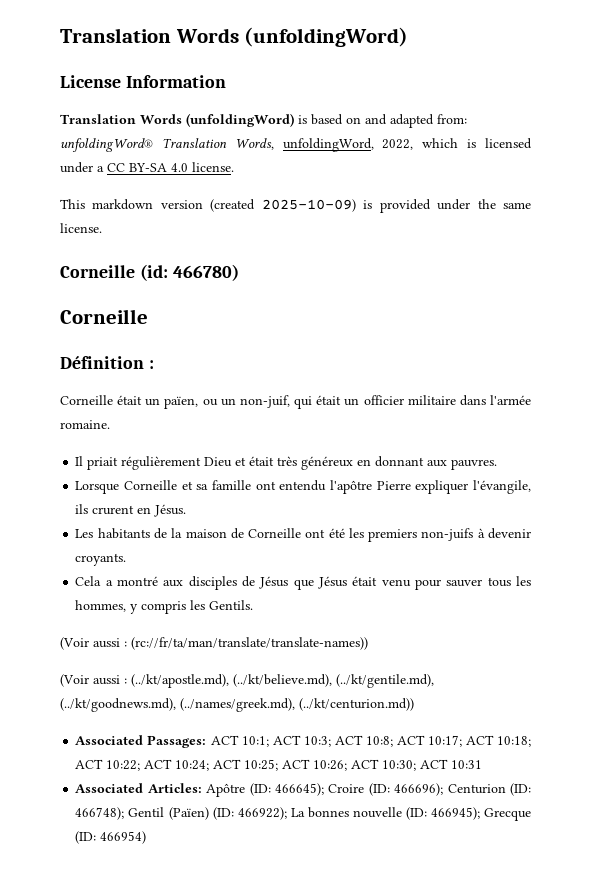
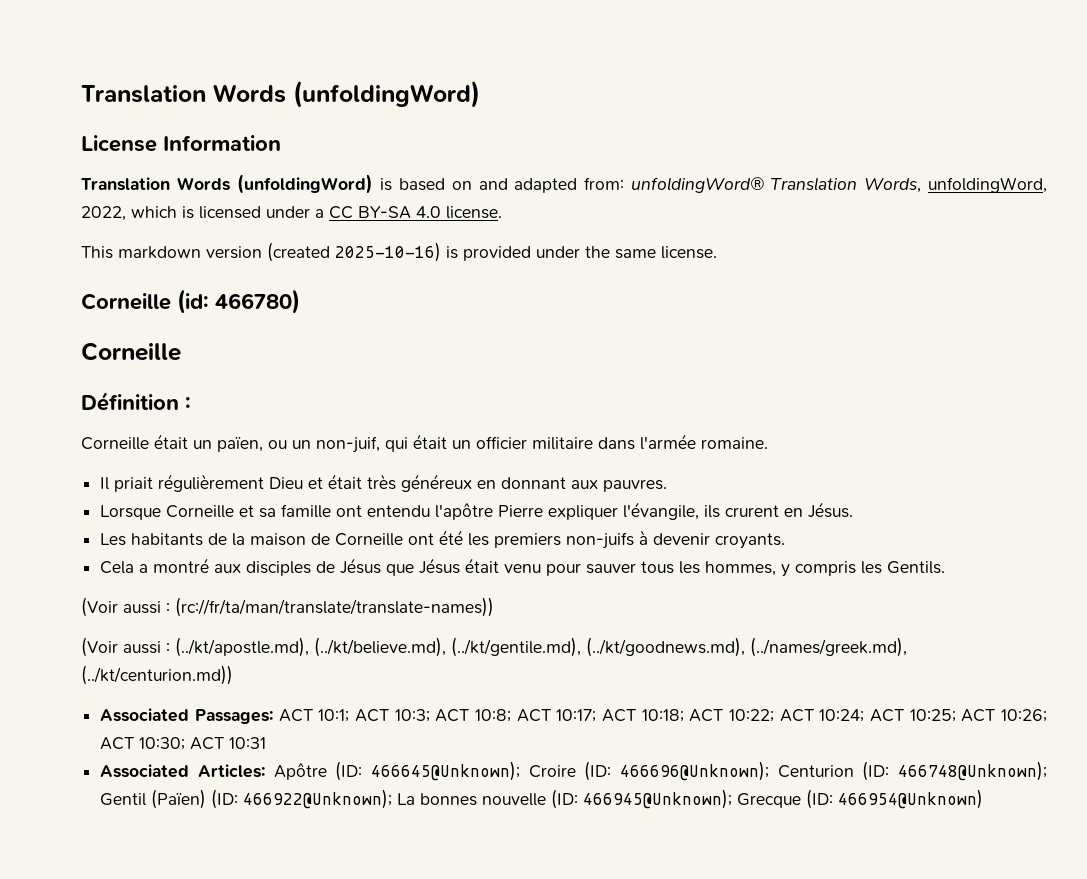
[261,199,356,212] 2025-10-09) -> [335,242,441,262] 2025-10-16)
[275,783,324,796] 466645); -> [370,761,520,781] 466645@Unknown);
[394,783,444,796] 466696); -> [619,761,769,781] 466696@Unknown);
[75,807,125,820] 466748); -> [897,761,1047,781] 466748@Unknown);
[237,807,287,820] 466922); -> [243,789,393,809] 466922@Unknown);
[430,807,480,820] 466945); -> [583,789,733,809] 466945@Unknown);
[100,831,147,844] 466954) -> [838,789,984,809] 466954@Unknown)

